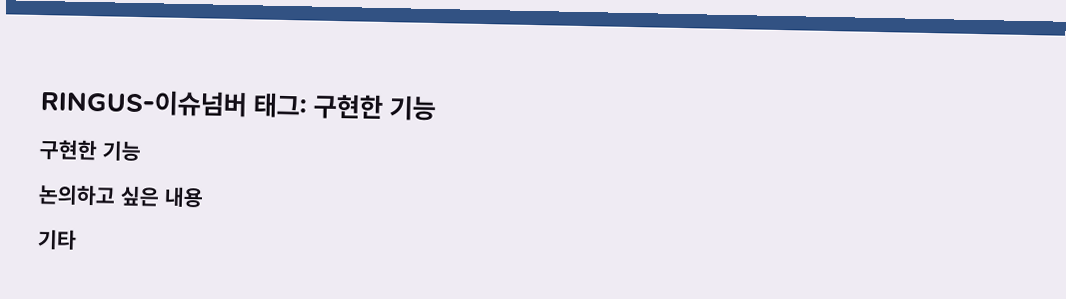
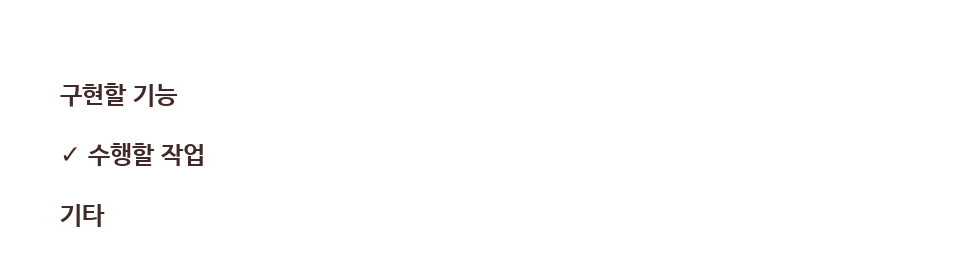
[40,88,438,122] [39,139,142,162] [38,184,204,208] RINGUS-이슈넘버 태그: 구현한 기능 // 구현한 기능 // 논의하고 싶은 내용 -> [60,83,178,107] [60,143,205,167] 구현할 기능 // ✓ 수행할 작업

